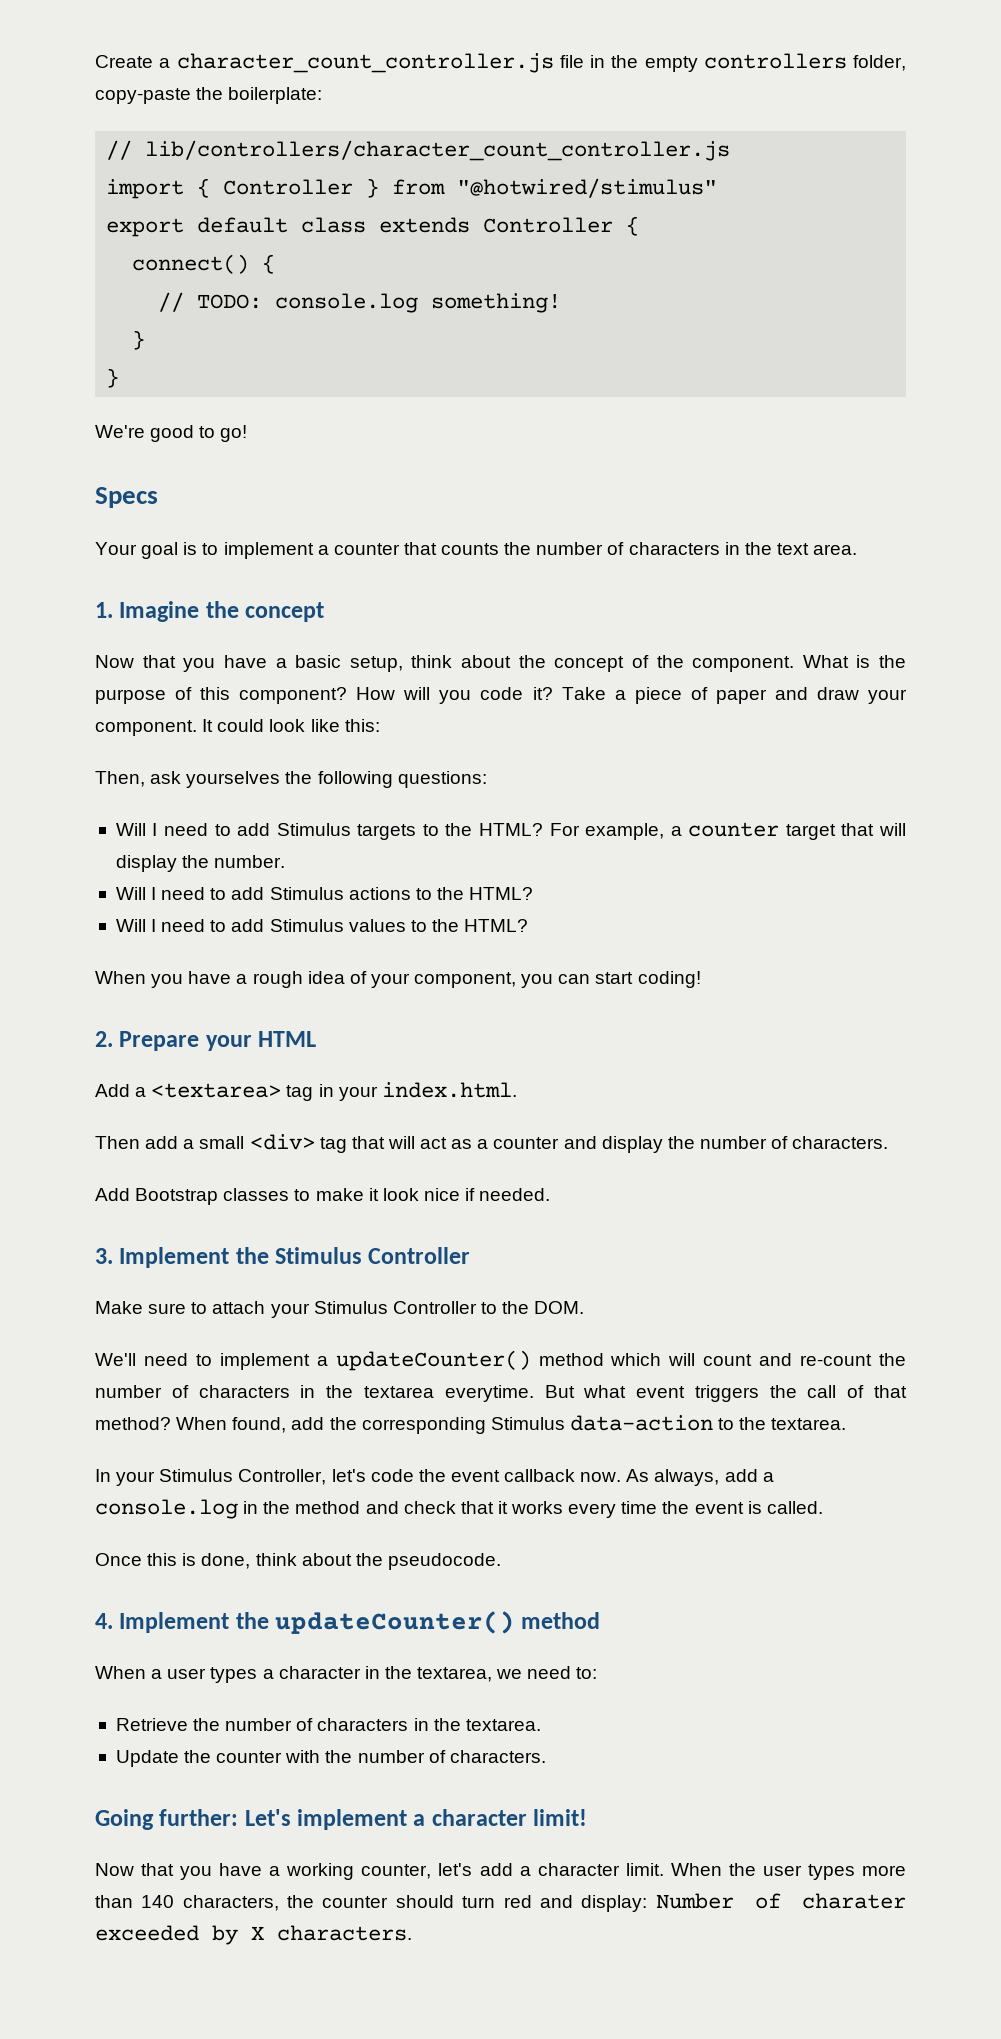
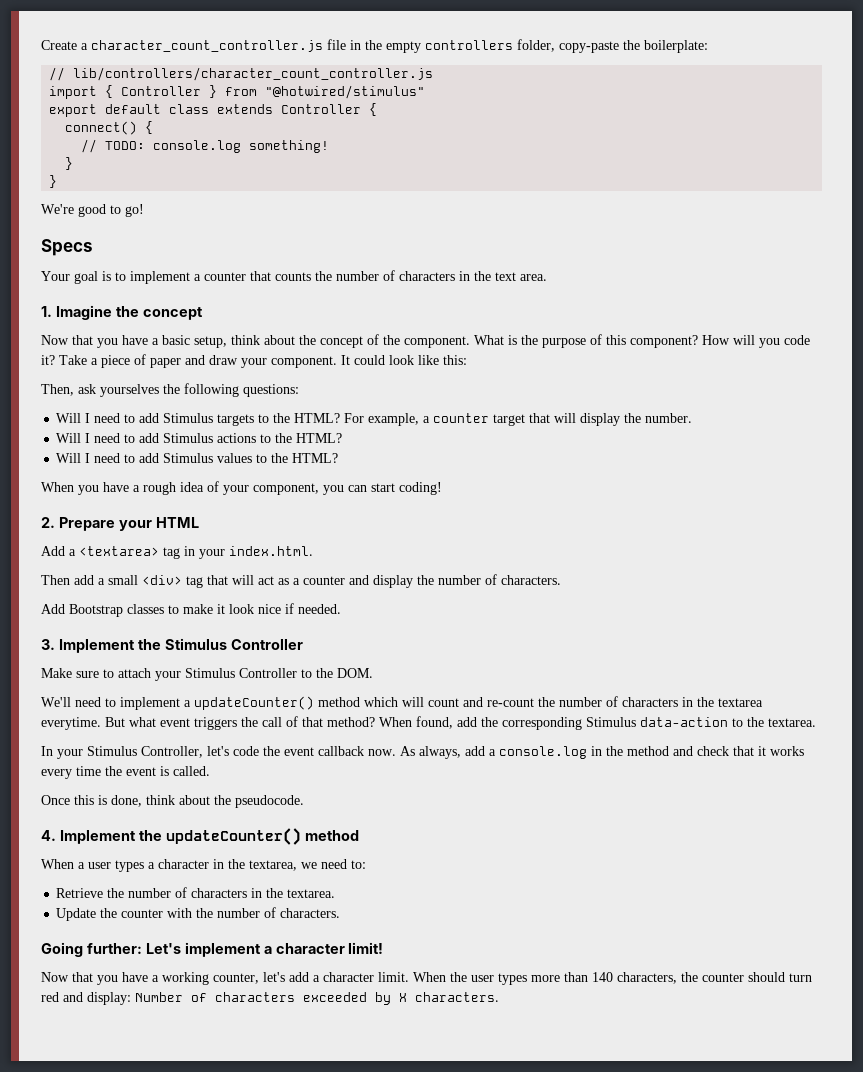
[801,1893,906,1909] charater -> [215,992,295,1002] characters

